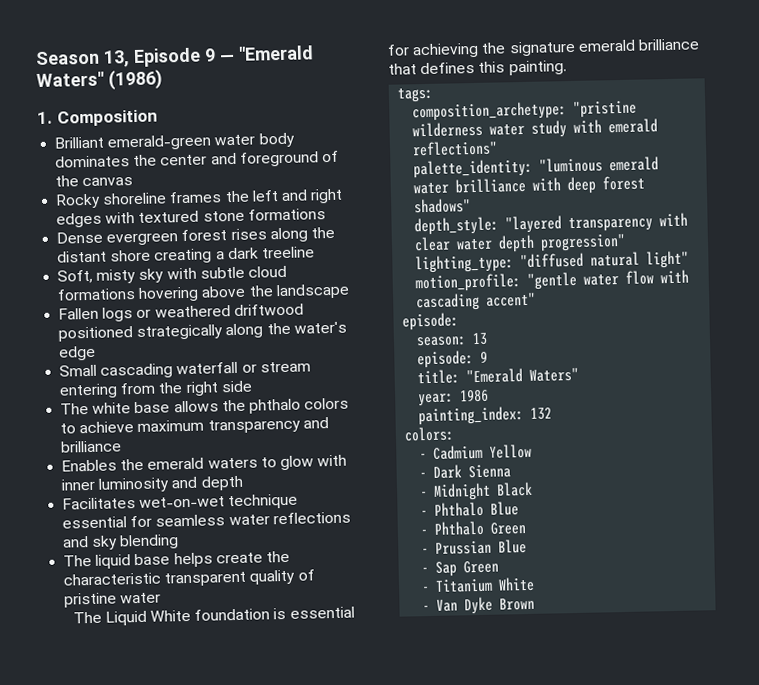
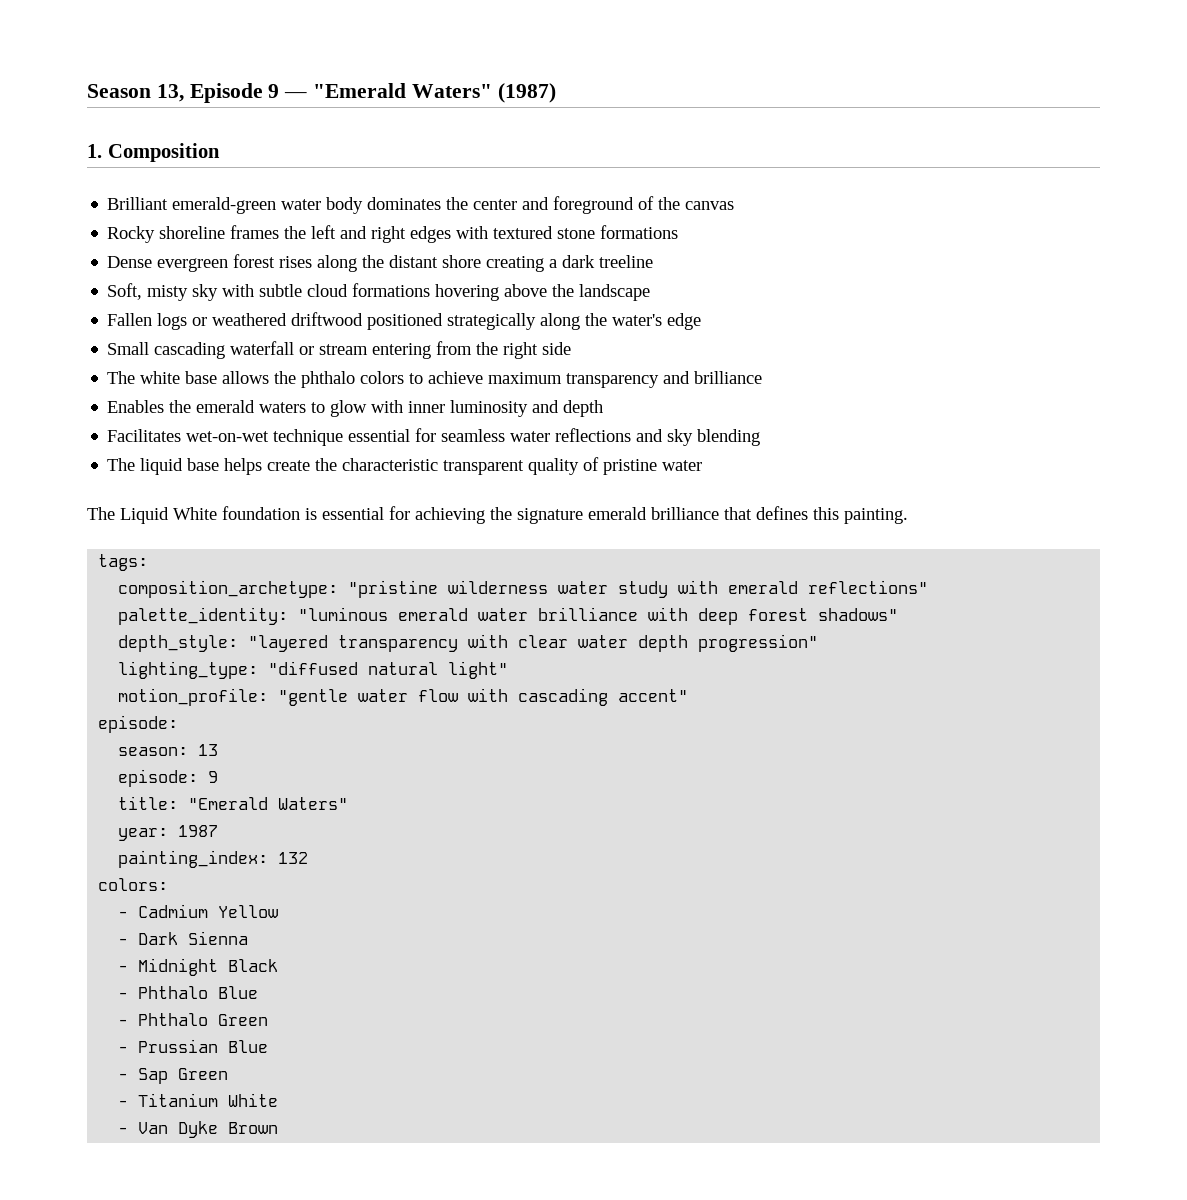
[108,69,163,90] (1986) -> [497,83,556,103] (1987)
[460,389,490,403] 1986 -> [178,825,219,837] 1987

